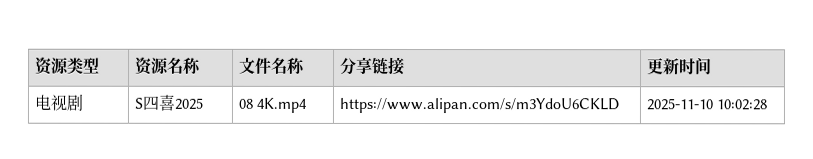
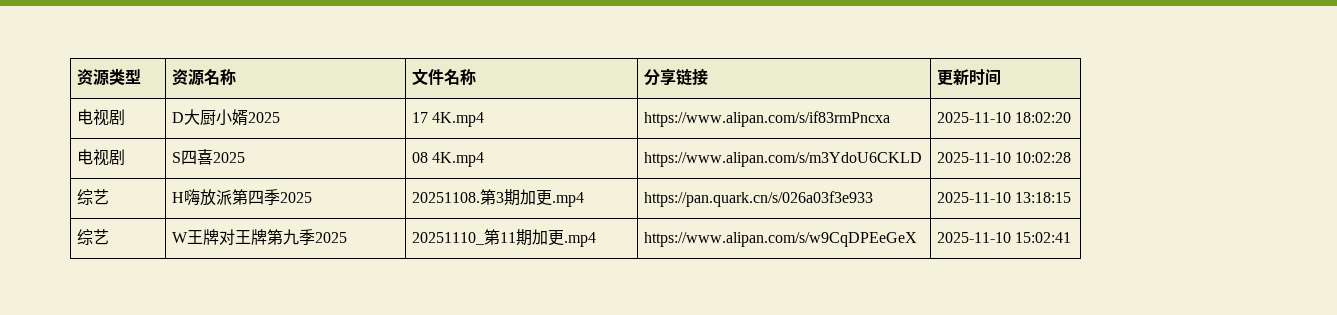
(713, 66) none -> [76,109,125,126] [171,109,280,126] [411,112,485,127] [643,111,890,127] [936,112,1072,123] // 电视剧 | D大厨小婿2025 | 17 4K.mp4 | https://www.alipan.com/s/if83rmPncxa | 2025-11-10 18:02:20
(768, 105) none -> [76,189,109,206] [171,189,312,206] [411,189,584,207] [643,191,873,207] [936,192,1072,203] [76,229,109,246] [171,229,347,245] [411,229,596,247] [643,232,917,247] [936,232,1072,243] // 综艺 | H嗨放派第四季2025 | 20251108.第3期加更.mp4 | https://pan.quark.cn/s/026a03f3e933 | 2025-11-10 13:18:15 // 综艺 | W王牌对王牌第九季2025 | 20251110_第11期加更.mp4 | https://www.alipan.com/s/w9CqDPEeGeX | 2025-11-10 15:02:41

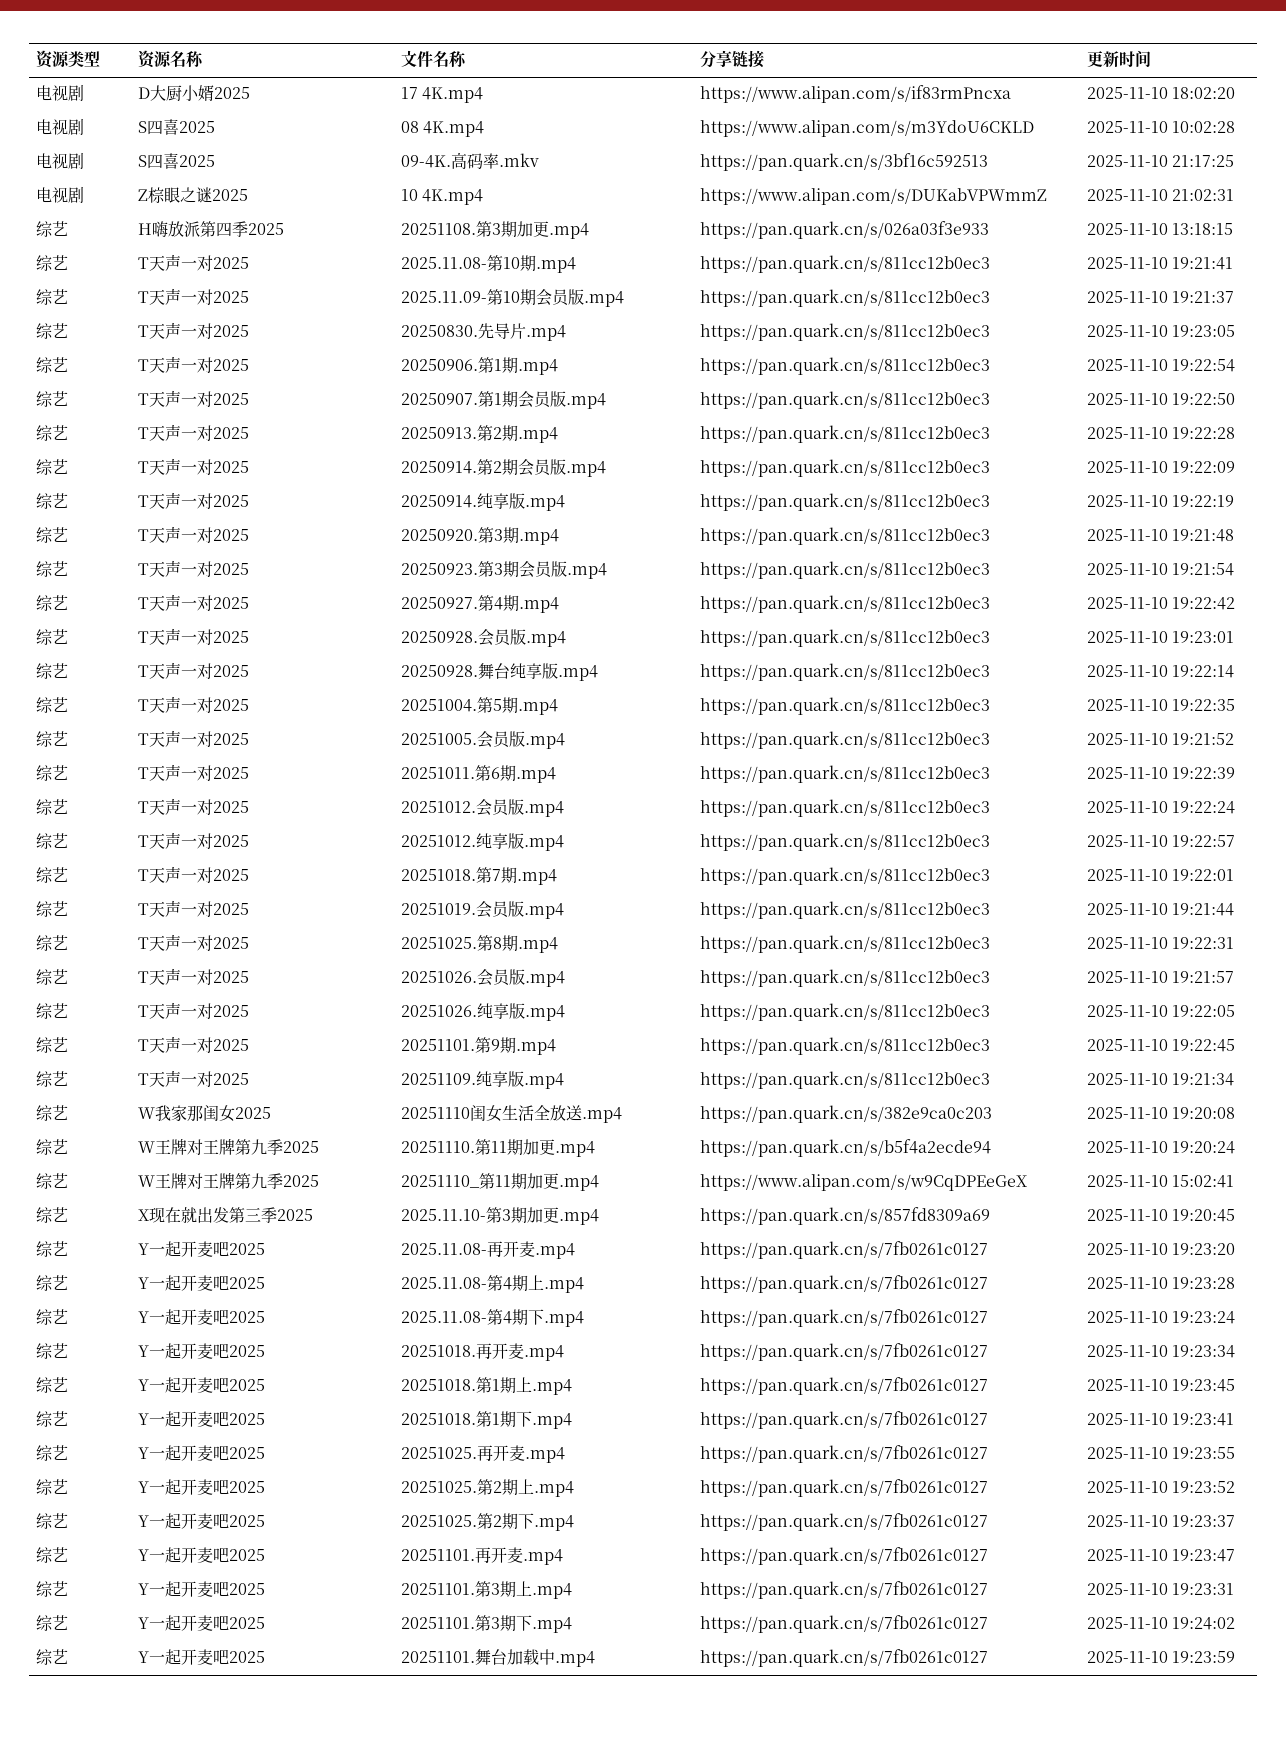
(1072, 157) none -> [36,152,85,169] [138,153,216,169] [401,152,540,169] [700,153,989,171] [1087,155,1235,167] [36,186,85,203] [138,187,249,203] [401,189,484,205] [700,188,1048,205] [1087,189,1235,201] // 电视剧 | S四喜2025 | 09-4K.高码率.mkv | https://pan.quark.cn/s/3bf16c592513 | 2025-11-10 21:17:25 // 电视剧 | Z棕眼之谜2025 | 10 4K.mp4 | https://www.alipan.com/s/DUKabVPWmmZ | 2025-11-10 21:02:31
(1072, 197) none -> [36,255,69,271] [138,254,250,271] [401,255,577,273] [700,255,991,273] [1087,257,1234,270] [36,289,69,305] [138,288,250,305] [401,289,625,307] [700,289,991,307] [1087,291,1235,303] [36,323,69,339] [138,322,250,339] [401,323,567,341] [700,323,991,341] [1087,325,1236,337] [36,357,69,373] [138,356,250,373] [401,357,559,375] [700,357,991,375] [1087,359,1236,372] [36,391,69,407] [138,390,250,407] [401,391,607,409] [700,391,991,409] [1087,393,1236,405] [36,425,69,441] [138,424,250,441] [401,425,559,443] [700,425,991,443] [1087,427,1236,439] [36,459,69,475] [138,458,250,475] [401,459,607,477] [700,459,991,477] [1087,461,1236,473] [36,493,69,509] [138,492,250,509] [401,493,566,511] [700,493,991,511] [1087,495,1235,507] [36,527,69,543] [138,526,250,543] [401,527,560,545] [700,527,991,545] [1087,529,1235,542] [36,561,69,577] [138,560,250,577] [401,561,608,579] [700,561,991,579] [1087,563,1235,576] [36,595,69,611] [138,594,250,611] [401,595,560,613] [700,595,991,613] [1087,597,1236,610] [36,629,69,645] [138,628,250,645] [401,629,567,647] [700,629,991,647] [1087,631,1235,643] [36,663,69,679] [138,662,250,679] [401,663,599,681] [700,663,991,681] [1087,665,1235,678] [36,697,69,713] [138,696,250,713] [401,697,559,715] [700,697,991,715] [1087,699,1236,711] [36,731,69,747] [138,730,250,747] [401,731,566,749] [700,731,991,749] [1087,733,1235,745] [36,765,69,781] [138,764,250,781] [401,765,557,783] [700,765,991,783] [1087,767,1236,779] [36,799,69,815] [138,798,250,815] [401,799,565,817] [700,799,991,817] [1087,801,1236,814] [36,833,69,849] [138,832,250,849] [401,833,565,851] [700,833,991,851] [1087,835,1236,847] [36,867,69,883] [138,866,250,883] [401,867,558,885] [700,867,991,885] [1087,869,1235,881] [36,901,69,917] [138,900,250,917] [401,901,565,919] [700,901,991,919] [1087,903,1235,916] [36,935,69,951] [138,934,250,951] [401,935,559,953] [700,935,991,953] [1087,937,1235,949] [36,969,69,985] [138,968,250,985] [401,969,566,987] [700,969,991,987] [1087,971,1235,983] [36,1003,69,1019] [138,1002,250,1019] [401,1003,566,1021] [700,1003,991,1021] [1087,1005,1236,1017] [36,1037,69,1053] [138,1036,250,1053] [401,1037,557,1055] [700,1037,991,1055] [1087,1039,1236,1052] [36,1071,69,1087] [138,1070,250,1087] [401,1071,565,1089] [700,1071,991,1089] [1087,1073,1235,1086] [36,1105,69,1121] [138,1105,272,1122] [401,1105,623,1123] [700,1105,993,1123] [1087,1107,1236,1119] [36,1139,69,1155] [138,1139,320,1155] [401,1139,596,1157] [700,1139,992,1157] [1087,1141,1236,1154] // 综艺 | T天声一对2025 | 2025.11.08-第10期.mp4 | https://pan.quark.cn/s/811cc12b0ec3 | 2025-11-10 19:21:41 // 综艺 | T天声一对2025 | 2025.11.09-第10期会员版.mp4 | https://pan.quark.cn/s/811cc12b0ec3 | 2025-11-10 19:21:37 // 综艺 | T天声一对2025 | 20250830.先导片.mp4 | https://pan.quark.cn/s/811cc12b0ec3 | 2025-11-10 19:23:05 // 综艺 | T天声一对2025 | 20250906.第1期.mp4 | https://pan.quark.cn/s/811cc12b0ec3 | 2025-11-10 19:22:54 // 综艺 | T天声一对2025 | 20250907.第1期会员版.mp4 | https://pan.quark.cn/s/811cc12b0ec3 | 2025-11-10 19:22:50 // 综艺 | T天声一对2025 | 20250913.第2期.mp4 | https://pan.quark.cn/s/811cc12b0ec3 | 2025-11-10 19:22:28 // 综艺 | T天声一对2025 | 20250914.第2期会员版.mp4 | https://pan.quark.cn/s/811cc12b0ec3 | 2025-11-10 19:22:09 // 综艺 | T天声一对2025 | 20250914.纯享版.mp4 | https://pan.quark.cn/s/811cc12b0ec3 | 2025-11-10 19:22:19 // 综艺 | T天声一对2025 | 20250920.第3期.mp4 | https://pan.quark.cn/s/811cc12b0ec3 | 2025-11-10 19:21:48 // 综艺 | T天声一对2025 | 20250923.第3期会员版.mp4 | https://pan.quark.cn/s/811cc12b0ec3 | 2025-11-10 19:21:54 // 综艺 | T天声一对2025 | 20250927.第4期.mp4 | https://pan.quark.cn/s/811cc12b0ec3 | 2025-11-10 19:22:42 // 综艺 | T天声一对2025 | 20250928.会员版.mp4 | https://pan.quark.cn/s/811cc12b0ec3 | 2025-11-10 19:23:01 // 综艺 | T天声一对2025 | 20250928.舞台纯享版.mp4 | https://pan.quark.cn/s/811cc12b0ec3 | 2025-11-10 19:22:14 // 综艺 | T天声一对2025 | 20251004.第5期.mp4 | https://pan.quark.cn/s/811cc12b0ec3 | 2025-11-10 19:22:35 // 综艺 | T天声一对2025 | 20251005.会员版.mp4 | https://pan.quark.cn/s/811cc12b0ec3 | 2025-11-10 19:21:52 // 综艺 | T天声一对2025 | 20251011.第6期.mp4 | https://pan.quark.cn/s/811cc12b0ec3 | 2025-11-10 19:22:39 // 综艺 | T天声一对2025 | 20251012.会员版.mp4 | https://pan.quark.cn/s/811cc12b0ec3 | 2025-11-10 19:22:24 // 综艺 | T天声一对2025 | 20251012.纯享版.mp4 | https://pan.quark.cn/s/811cc12b0ec3 | 2025-11-10 19:22:57 // 综艺 | T天声一对2025 | 20251018.第7期.mp4 | https://pan.quark.cn/s/811cc12b0ec3 | 2025-11-10 19:22:01 // 综艺 | T天声一对2025 | 20251019.会员版.mp4 | https://pan.quark.cn/s/811cc12b0ec3 | 2025-11-10 19:21:44 // 综艺 | T天声一对2025 | 20251025.第8期.mp4 | https://pan.quark.cn/s/811cc12b0ec3 | 2025-11-10 19:22:31 // 综艺 | T天声一对2025 | 20251026.会员版.mp4 | https://pan.quark.cn/s/811cc12b0ec3 | 2025-11-10 19:21:57 // 综艺 | T天声一对2025 | 20251026.纯享版.mp4 | https://pan.quark.cn/s/811cc12b0ec3 | 2025-11-10 19:22:05 // 综艺 | T天声一对2025 | 20251101.第9期.mp4 | https://pan.quark.cn/s/811cc12b0ec3 | 2025-11-10 19:22:45 // 综艺 | T天声一对2025 | 20251109.纯享版.mp4 | https://pan.quark.cn/s/811cc12b0ec3 | 2025-11-10 19:21:34 // 综艺 | W我家那闺女2025 | 20251110闺女生活全放送.mp4 | https://pan.quark.cn/s/382e9ca0c203 | 2025-11-10 19:20:08 // 综艺 | W王牌对王牌第九季2025 | 20251110.第11期加更.mp4 | https://pan.quark.cn/s/b5f4a2ecde94 | 2025-11-10 19:20:24
(1072, 237) none -> [36,1207,69,1223] [138,1207,314,1223] [401,1207,600,1225] [700,1207,991,1225] [1087,1209,1236,1222] [36,1241,69,1257] [138,1241,266,1257] [401,1241,576,1259] [700,1241,989,1259] [1087,1243,1236,1255] [36,1275,69,1291] [138,1275,266,1291] [401,1275,585,1293] [700,1275,989,1293] [1087,1277,1236,1289] [36,1309,69,1325] [138,1309,266,1325] [401,1309,585,1327] [700,1309,989,1327] [1087,1311,1236,1324] [36,1343,69,1359] [138,1343,266,1359] [401,1343,565,1361] [700,1343,989,1361] [1087,1345,1236,1358] [36,1377,69,1393] [138,1377,266,1393] [401,1377,573,1395] [700,1377,989,1395] [1087,1379,1236,1392] [36,1411,69,1427] [138,1411,266,1427] [401,1411,573,1429] [700,1411,989,1429] [1087,1413,1235,1426] [36,1445,69,1461] [138,1445,266,1461] [401,1445,566,1463] [700,1445,989,1463] [1087,1447,1236,1459] [36,1479,69,1495] [138,1479,266,1495] [401,1479,575,1497] [700,1479,989,1497] [1087,1481,1236,1493] [36,1513,69,1529] [138,1513,266,1529] [401,1513,575,1531] [700,1513,989,1531] [1087,1515,1236,1527] [36,1547,69,1563] [138,1547,266,1563] [401,1547,564,1565] [700,1547,989,1565] [1087,1549,1236,1562] [36,1581,69,1597] [138,1581,266,1597] [401,1581,573,1599] [700,1581,989,1599] [1087,1583,1235,1595] [36,1615,69,1631] [138,1615,266,1631] [401,1615,573,1633] [700,1615,989,1633] [1087,1617,1236,1630] [36,1649,69,1665] [138,1649,266,1665] [401,1649,596,1667] [700,1649,989,1667] [1087,1651,1236,1663] // 综艺 | X现在就出发第三季2025 | 2025.11.10-第3期加更.mp4 | https://pan.quark.cn/s/857fd8309a69 | 2025-11-10 19:20:45 // 综艺 | Y一起开麦吧2025 | 2025.11.08-再开麦.mp4 | https://pan.quark.cn/s/7fb0261c0127 | 2025-11-10 19:23:20 // 综艺 | Y一起开麦吧2025 | 2025.11.08-第4期上.mp4 | https://pan.quark.cn/s/7fb0261c0127 | 2025-11-10 19:23:28 // 综艺 | Y一起开麦吧2025 | 2025.11.08-第4期下.mp4 | https://pan.quark.cn/s/7fb0261c0127 | 2025-11-10 19:23:24 // 综艺 | Y一起开麦吧2025 | 20251018.再开麦.mp4 | https://pan.quark.cn/s/7fb0261c0127 | 2025-11-10 19:23:34 // 综艺 | Y一起开麦吧2025 | 20251018.第1期上.mp4 | https://pan.quark.cn/s/7fb0261c0127 | 2025-11-10 19:23:45 // 综艺 | Y一起开麦吧2025 | 20251018.第1期下.mp4 | https://pan.quark.cn/s/7fb0261c0127 | 2025-11-10 19:23:41 // 综艺 | Y一起开麦吧2025 | 20251025.再开麦.mp4 | https://pan.quark.cn/s/7fb0261c0127 | 2025-11-10 19:23:55 // 综艺 | Y一起开麦吧2025 | 20251025.第2期上.mp4 | https://pan.quark.cn/s/7fb0261c0127 | 2025-11-10 19:23:52 // 综艺 | Y一起开麦吧2025 | 20251025.第2期下.mp4 | https://pan.quark.cn/s/7fb0261c0127 | 2025-11-10 19:23:37 // 综艺 | Y一起开麦吧2025 | 20251101.再开麦.mp4 | https://pan.quark.cn/s/7fb0261c0127 | 2025-11-10 19:23:47 // 综艺 | Y一起开麦吧2025 | 20251101.第3期上.mp4 | https://pan.quark.cn/s/7fb0261c0127 | 2025-11-10 19:23:31 // 综艺 | Y一起开麦吧2025 | 20251101.第3期下.mp4 | https://pan.quark.cn/s/7fb0261c0127 | 2025-11-10 19:24:02 // 综艺 | Y一起开麦吧2025 | 20251101.舞台加载中.mp4 | https://pan.quark.cn/s/7fb0261c0127 | 2025-11-10 19:23:59

